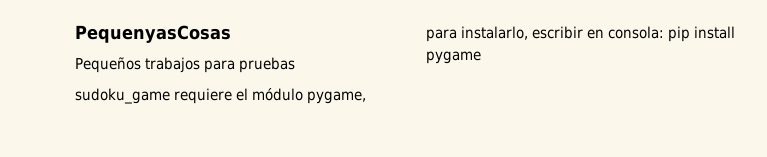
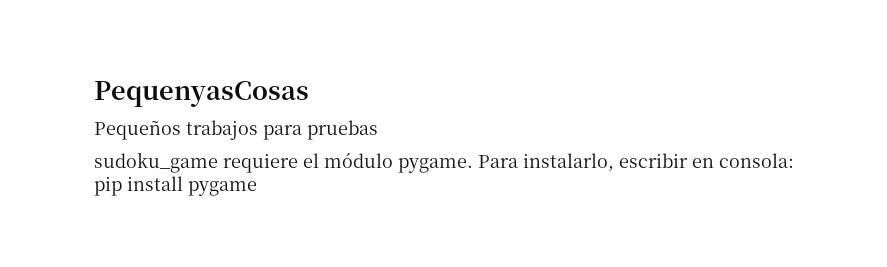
[307,91,367,104] [426,29,457,42] pygame, para -> [398,155,518,173] pygame. Para

